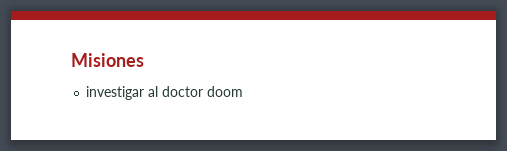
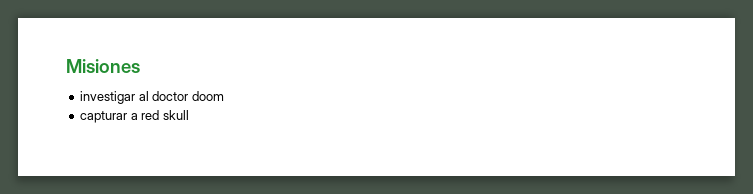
(244, 91) none -> [80,110,189,123] // capturar a red skull

